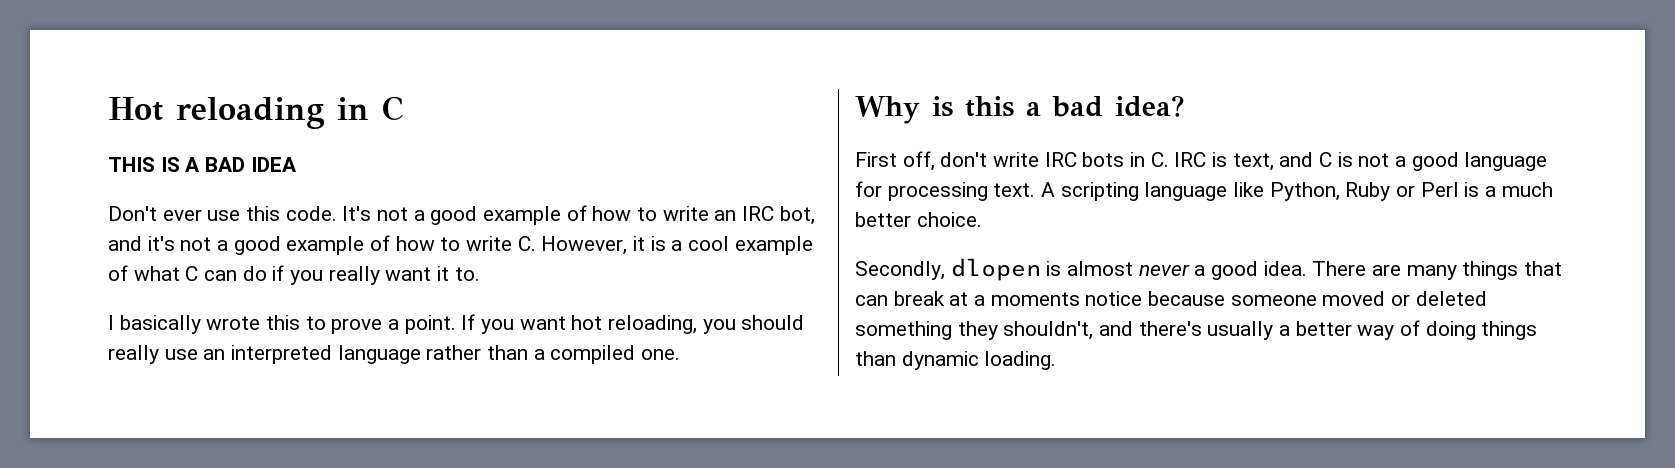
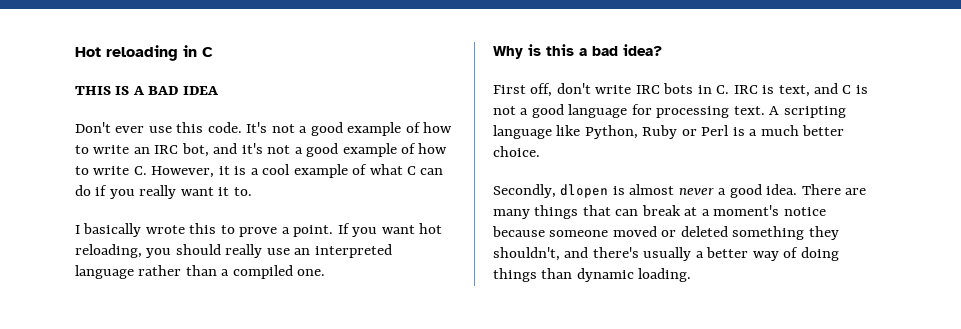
[990,292,1080,306] moments -> [713,205,780,216] moment's

